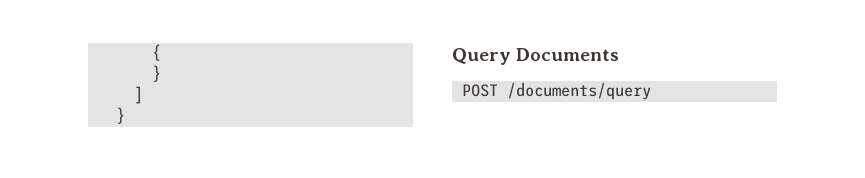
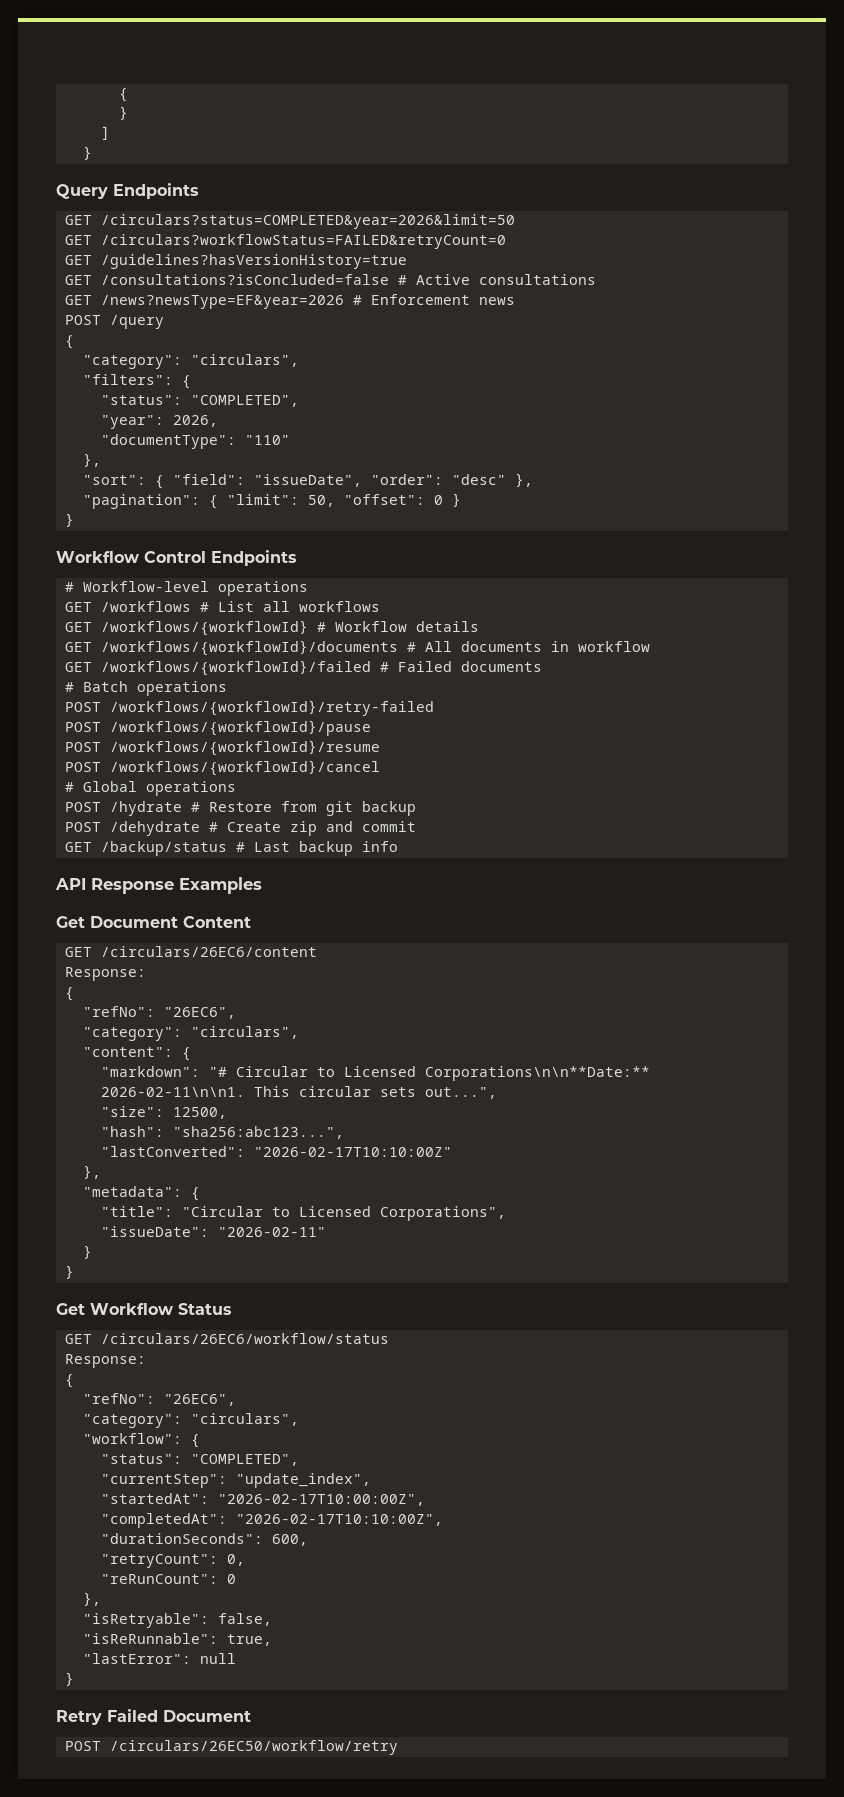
[516,48,620,61] [461,82,651,100] Documents // POST /documents/query -> [113,183,199,199] [65,214,515,229] [65,234,506,249] [65,254,407,269] [65,274,596,285] [65,294,515,309] [65,315,164,329] [65,335,74,349] [83,354,299,369] [83,374,191,389] [101,395,299,407] [101,415,218,429] [101,434,290,449] [83,453,101,467] [83,473,533,489] [83,493,461,509] [65,513,74,527] [56,550,297,566] [65,581,308,596] [65,601,380,612] [65,620,479,636] [65,640,650,656] [65,660,542,676] [65,681,227,696] [65,700,434,716] [65,720,371,736] [65,740,380,756] [65,760,380,776] [65,781,236,796] [65,801,416,816] [65,821,416,836] [65,841,398,856] [55,877,262,894] [56,916,251,928] [65,946,317,957] [65,967,146,981] [65,987,74,1001] [83,1006,236,1019] [83,1026,299,1041] [83,1047,191,1061] [101,1066,650,1081] [101,1086,497,1099] [101,1106,227,1119] [101,1126,344,1139] [101,1146,452,1157] [83,1165,101,1179] [83,1186,200,1201] [101,1206,506,1221] [101,1226,326,1237] [83,1245,92,1259] [65,1265,74,1279] [56,1303,232,1315] [65,1333,389,1344] [65,1354,146,1368] [65,1374,74,1388] [83,1393,236,1406] [83,1413,299,1428] [83,1433,200,1448] [101,1454,299,1466] [101,1473,371,1488] [101,1493,425,1506] [101,1513,443,1528] [101,1533,308,1546] [101,1554,245,1568] [101,1574,236,1584] [83,1592,101,1606] [83,1613,272,1628] [83,1633,272,1646] [83,1653,236,1664] [65,1672,74,1686] [56,1709,251,1725] [65,1740,398,1755] Endpoints // GET /circulars?status=COMPLETED&year=2026&limit=50 // GET /circulars?workflowStatus=FAILED&retryCount=0 // GET /guidelines?hasVersionHistory=true // GET /consultations?isConcluded=false # Active consultations // GET /news?newsType=EF&year=2026 # Enforcement news // POST /query // { // "category": "circulars", // "filters": { // "status": "COMPLETED", // "year": 2026, // "documentType": "110" // }, // "sort": { "field": "issueDate", "order": "desc" }, // "pagination": { "limit": 50, "offset": 0 } // } // Workflow Control Endpoints // # Workflow-level operations // GET /workflows # List all workflows // GET /workflows/{workflowId} # Workflow details // GET /workflows/{workflowId}/documents # All documents in workflow // GET /workflows/{workflowId}/failed # Failed documents // # Batch operations // POST /workflows/{workflowId}/retry-failed // POST /workflows/{workflowId}/pause // POST /workflows/{workflowId}/resume // POST /workflows/{workflowId}/cancel // # Global operations // POST /hydrate # Restore from git backup // POST /dehydrate # Create zip and commit // GET /backup/status # Last backup info // API Response Examples // Get Document Content // GET /circulars/26EC6/content // Response: // { // "refNo": "26EC6", // "category": "circulars", // "content": { // "markdown": "# Circular to Licensed Corporations\n\n**Date:** 2026-02-11\n\n1. This circular sets out...", // "size": 12500, // "hash": "sha256:abc123...", // "lastConverted": "2026-02-17T10:10:00Z" // }, // "metadata": { // "title": "Circular to Licensed Corporations", // "issueDate": "2026-02-11" // } // } // Get Workflow Status // GET /circulars/26EC6/workflow/status // Response: // { // "refNo": "26EC6", // "category": "circulars", // "workflow": { // "status": "COMPLETED", // "currentStep": "update_index", // "startedAt": "2026-02-17T10:00:00Z", // "completedAt": "2026-02-17T10:10:00Z", // "durationSeconds": 600, // "retryCount": 0, // "reRunCount": 0 // }, // "isRetryable": false, // "isReRunnable": true, // "lastError": null // } // Retry Failed Document // POST /circulars/26EC50/workflow/retry

